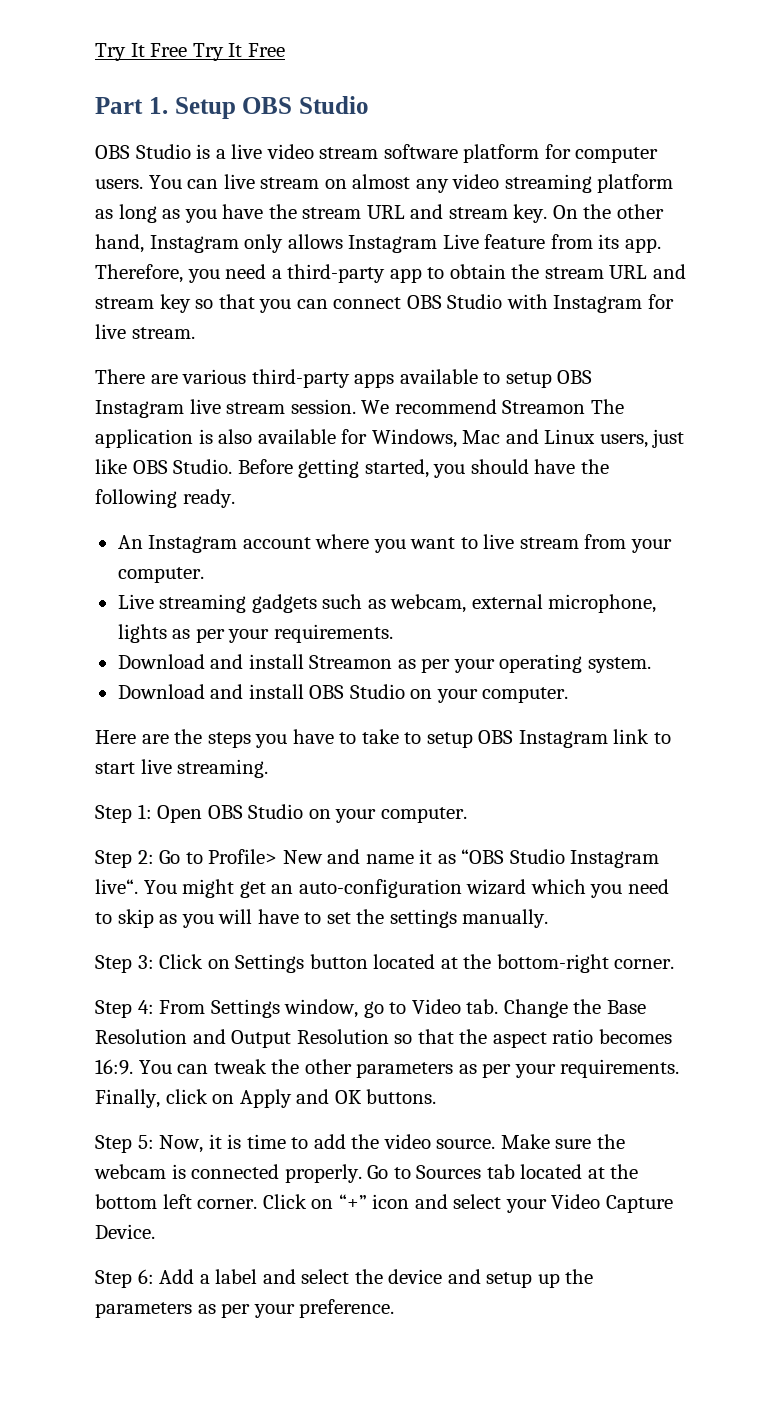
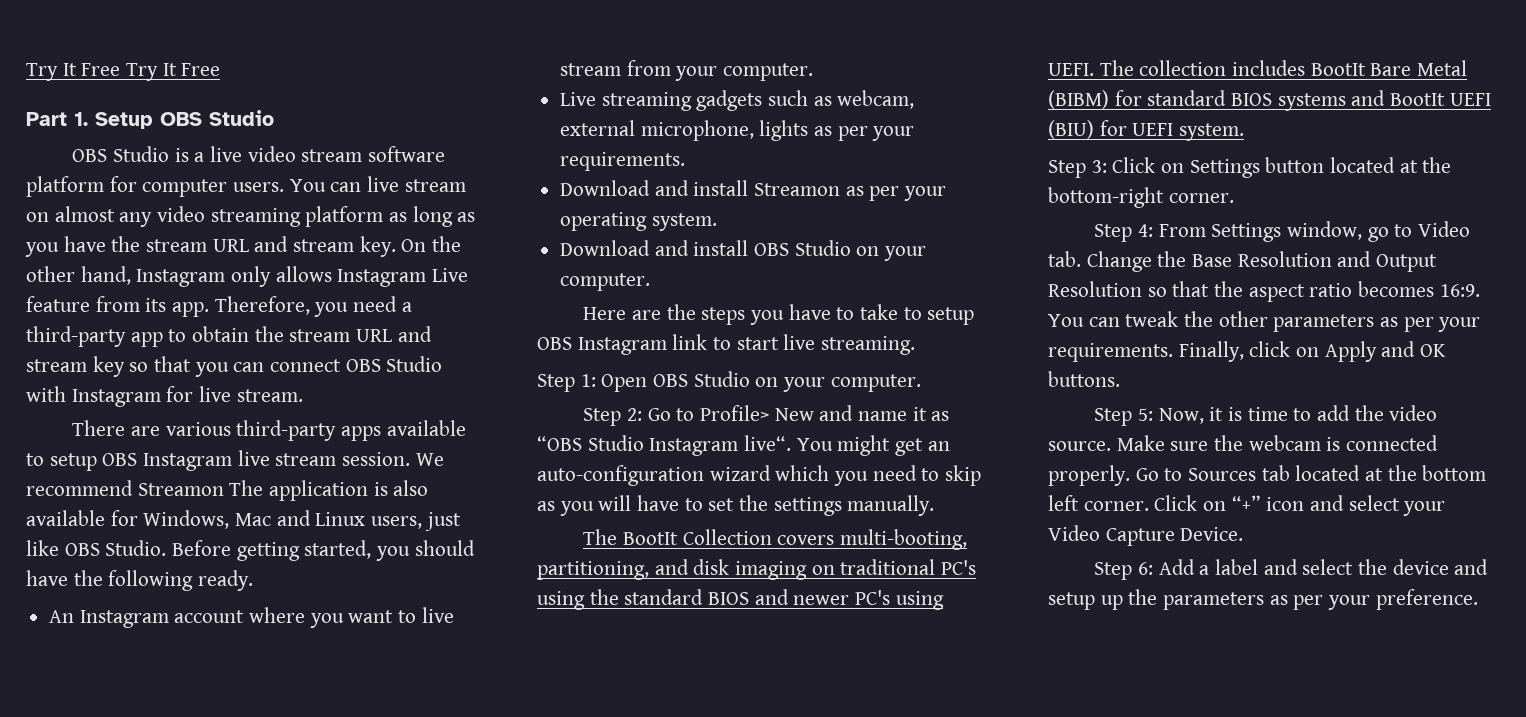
(549, 918) none -> [583,529,967,550] [537,559,977,580] [537,589,944,610] [1048,60,1468,76] [1048,90,1491,111] [1048,120,1245,141] // The BootIt Collection covers multi-booting, partitioning, and disk imaging on traditional PC's using the standard BIOS and newer PC's using UEFI. The collection includes BootIt Bare Metal (BIBM) for standard BIOS systems and BootIt UEFI (BIU) for UEFI system.

